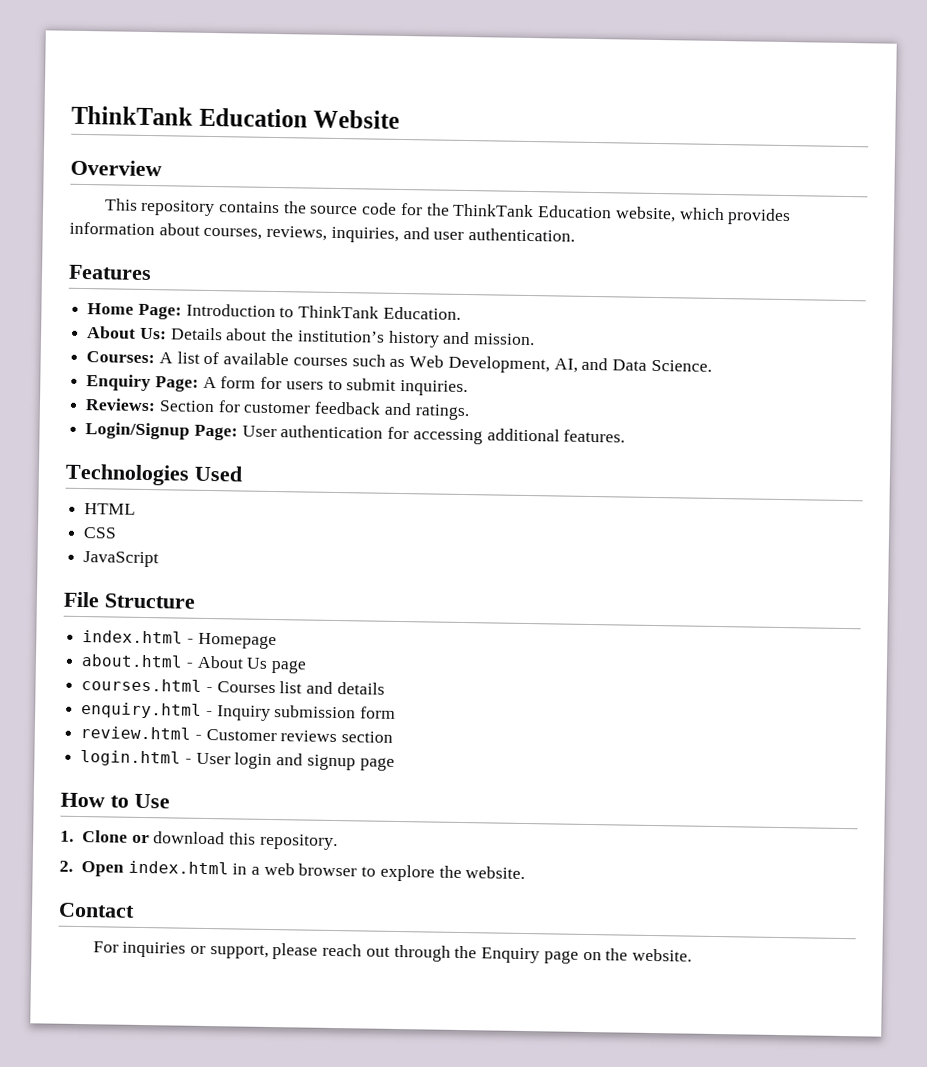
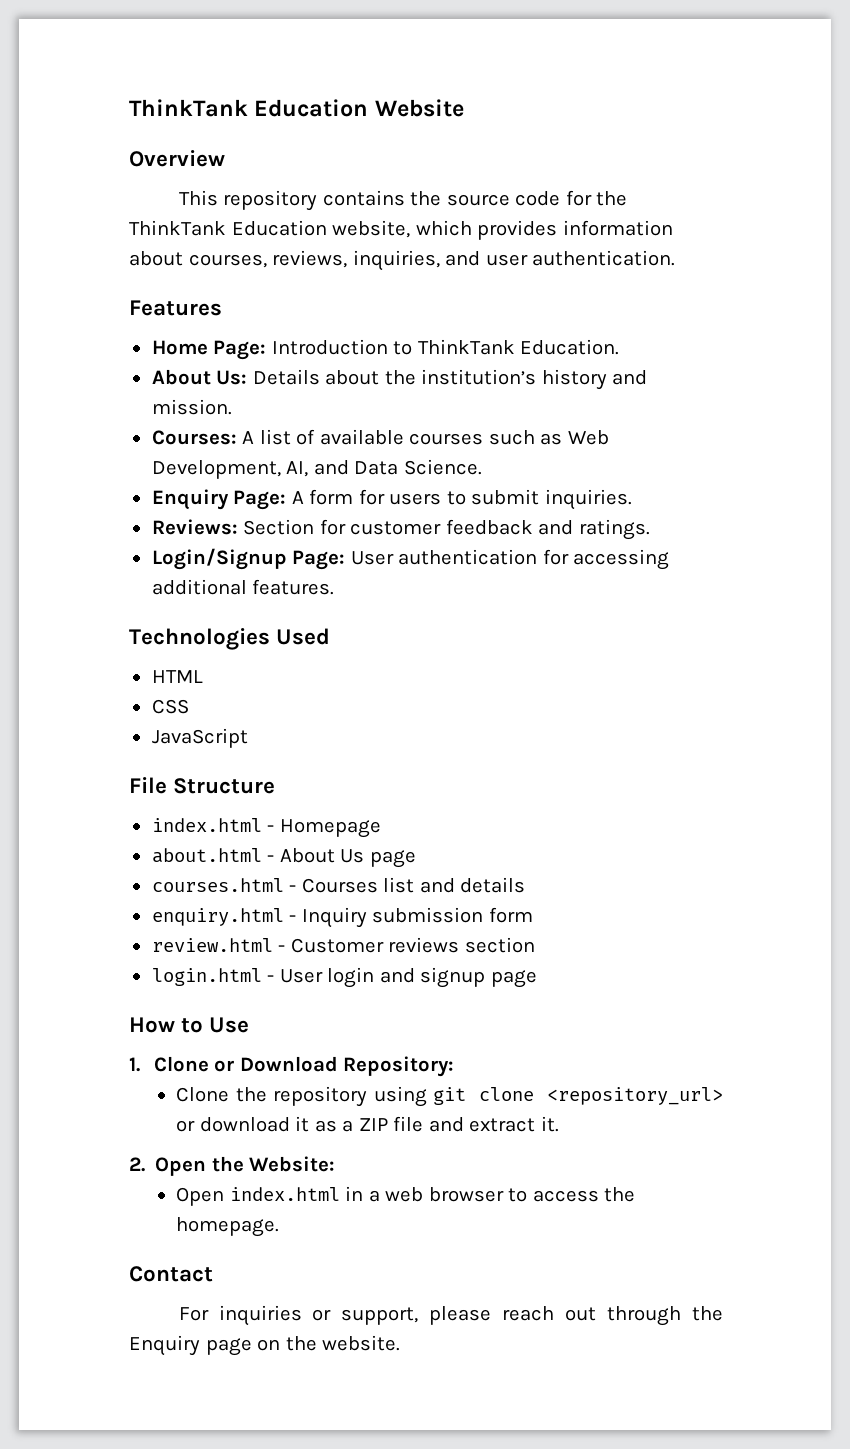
[153,831,338,851] download this repository. -> [239,1056,455,1077] [176,1086,723,1107] [176,1116,559,1132] Download Repository: // Clone the repository using git clone <repository_url> or download it as a ZIP file and extract it.
(124, 869) none -> [211,1156,336,1172] [176,1187,225,1206] the Website: // Open
[379,864,526,882] explore the website. -> [532,1187,636,1202] [176,1217,280,1237] access the homepage.

